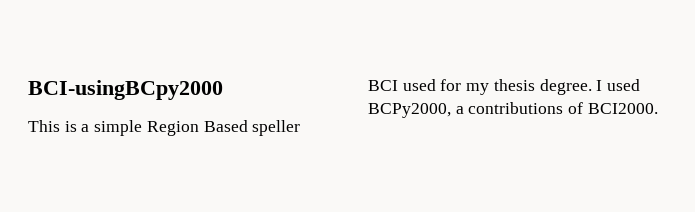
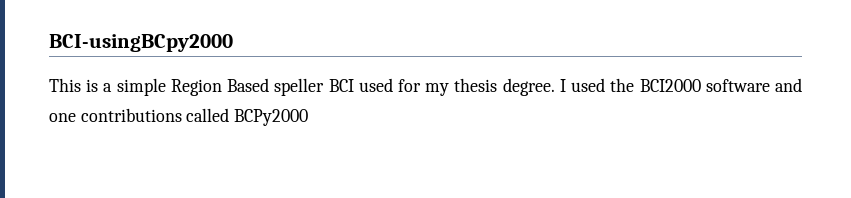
[368,102,658,118] BCPy2000, a contributions of BCI2000. -> [610,78,802,92] [49,108,309,126] the BCI2000 software and one contributions called BCPy2000

